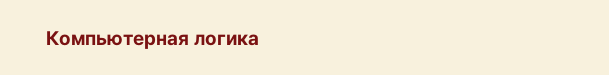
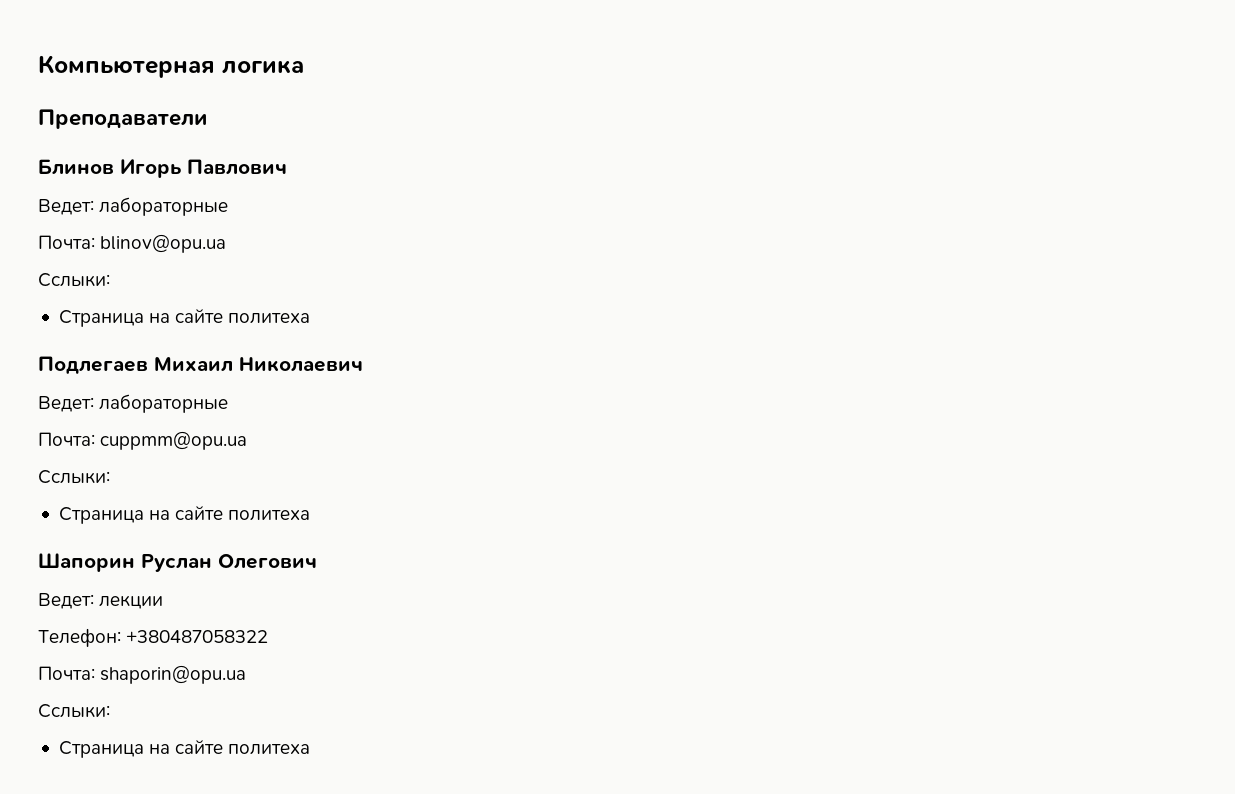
(260, 40) none -> [38,109,207,129] [38,159,287,178] [38,197,229,216] [38,234,227,253] [38,273,110,287] [58,309,311,327] [38,356,363,374] [38,394,229,413] [38,431,248,450] [38,470,110,484] [58,506,311,524] [38,553,317,572] [38,593,164,609] [38,628,269,647] [38,665,247,684] [38,704,110,718] [58,740,311,758] // Преподаватели // Блинов Игорь Павлович // Ведет: лабораторные // Почта: blinov@opu.ua // Сслыки: // Страница на сайте политеха // Подлегаев Михаил Николаевич // Ведет: лабораторные // Почта: cuppmm@opu.ua // Сслыки: // Страница на сайте политеха // Шапорин Руслан Олегович // Ведет: лекции // Телефон: +380487058322 // Почта: shaporin@opu.ua // Сслыки: // Страница на сайте политеха

